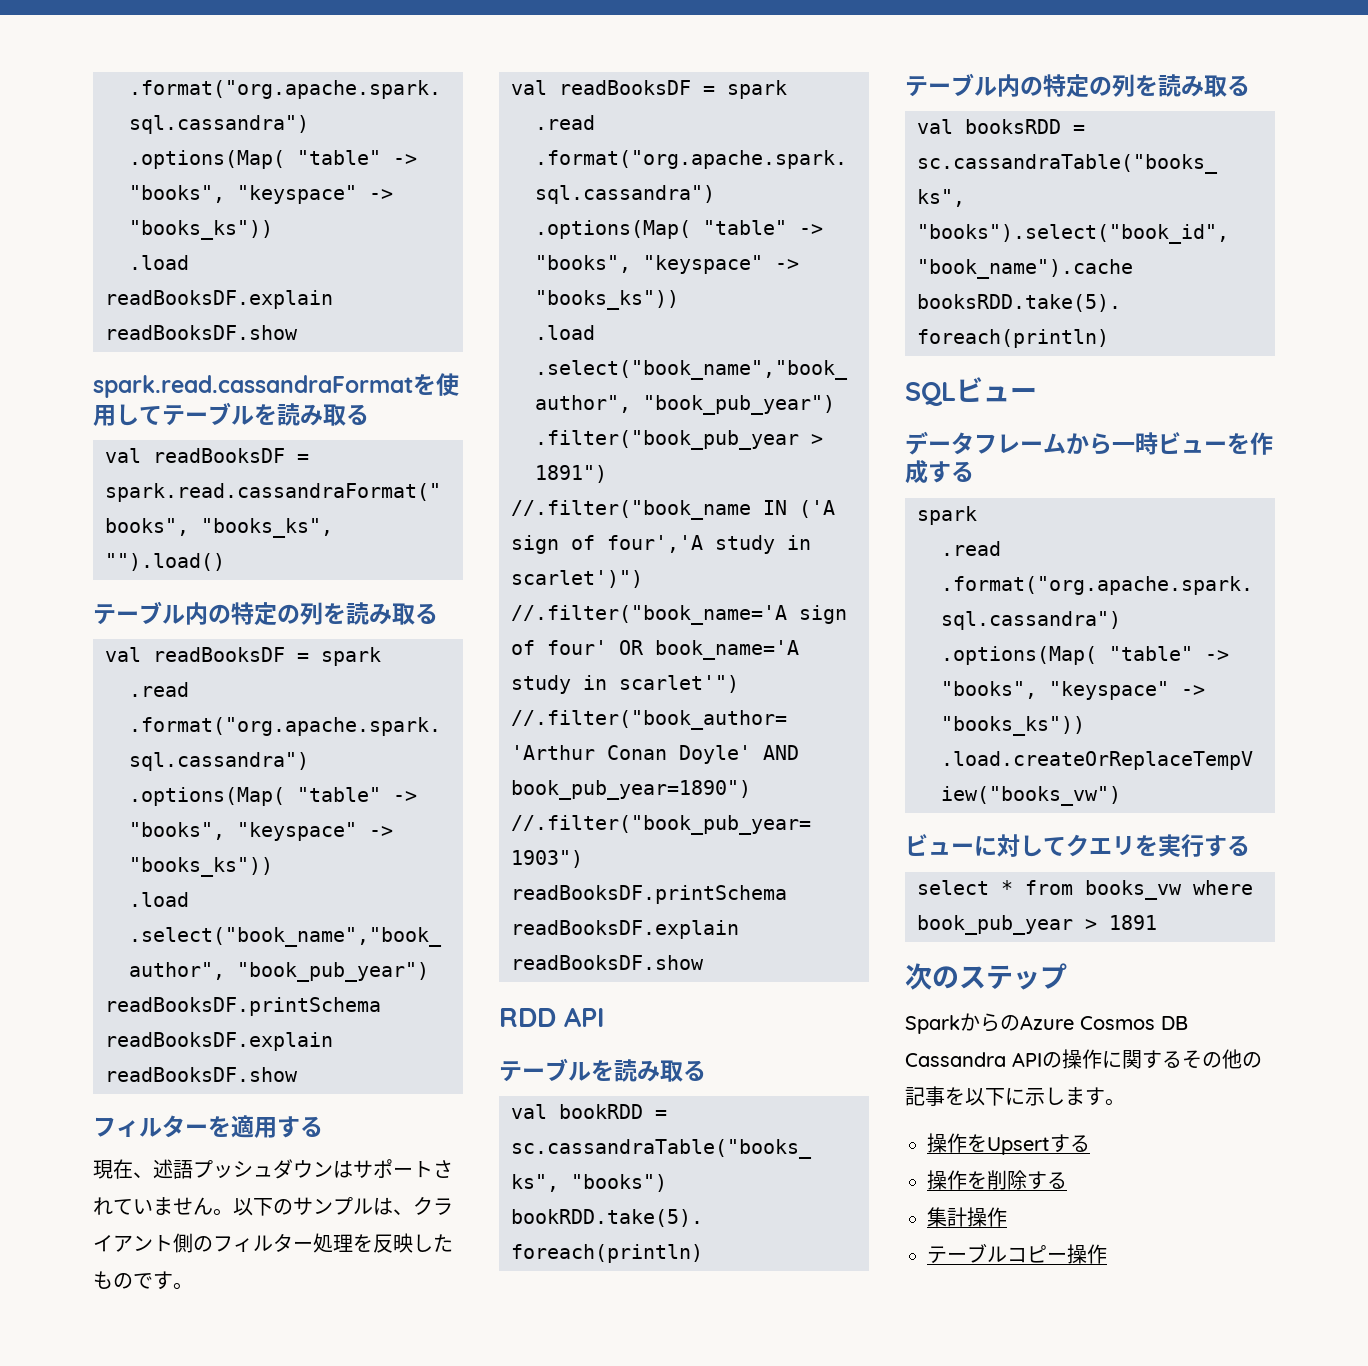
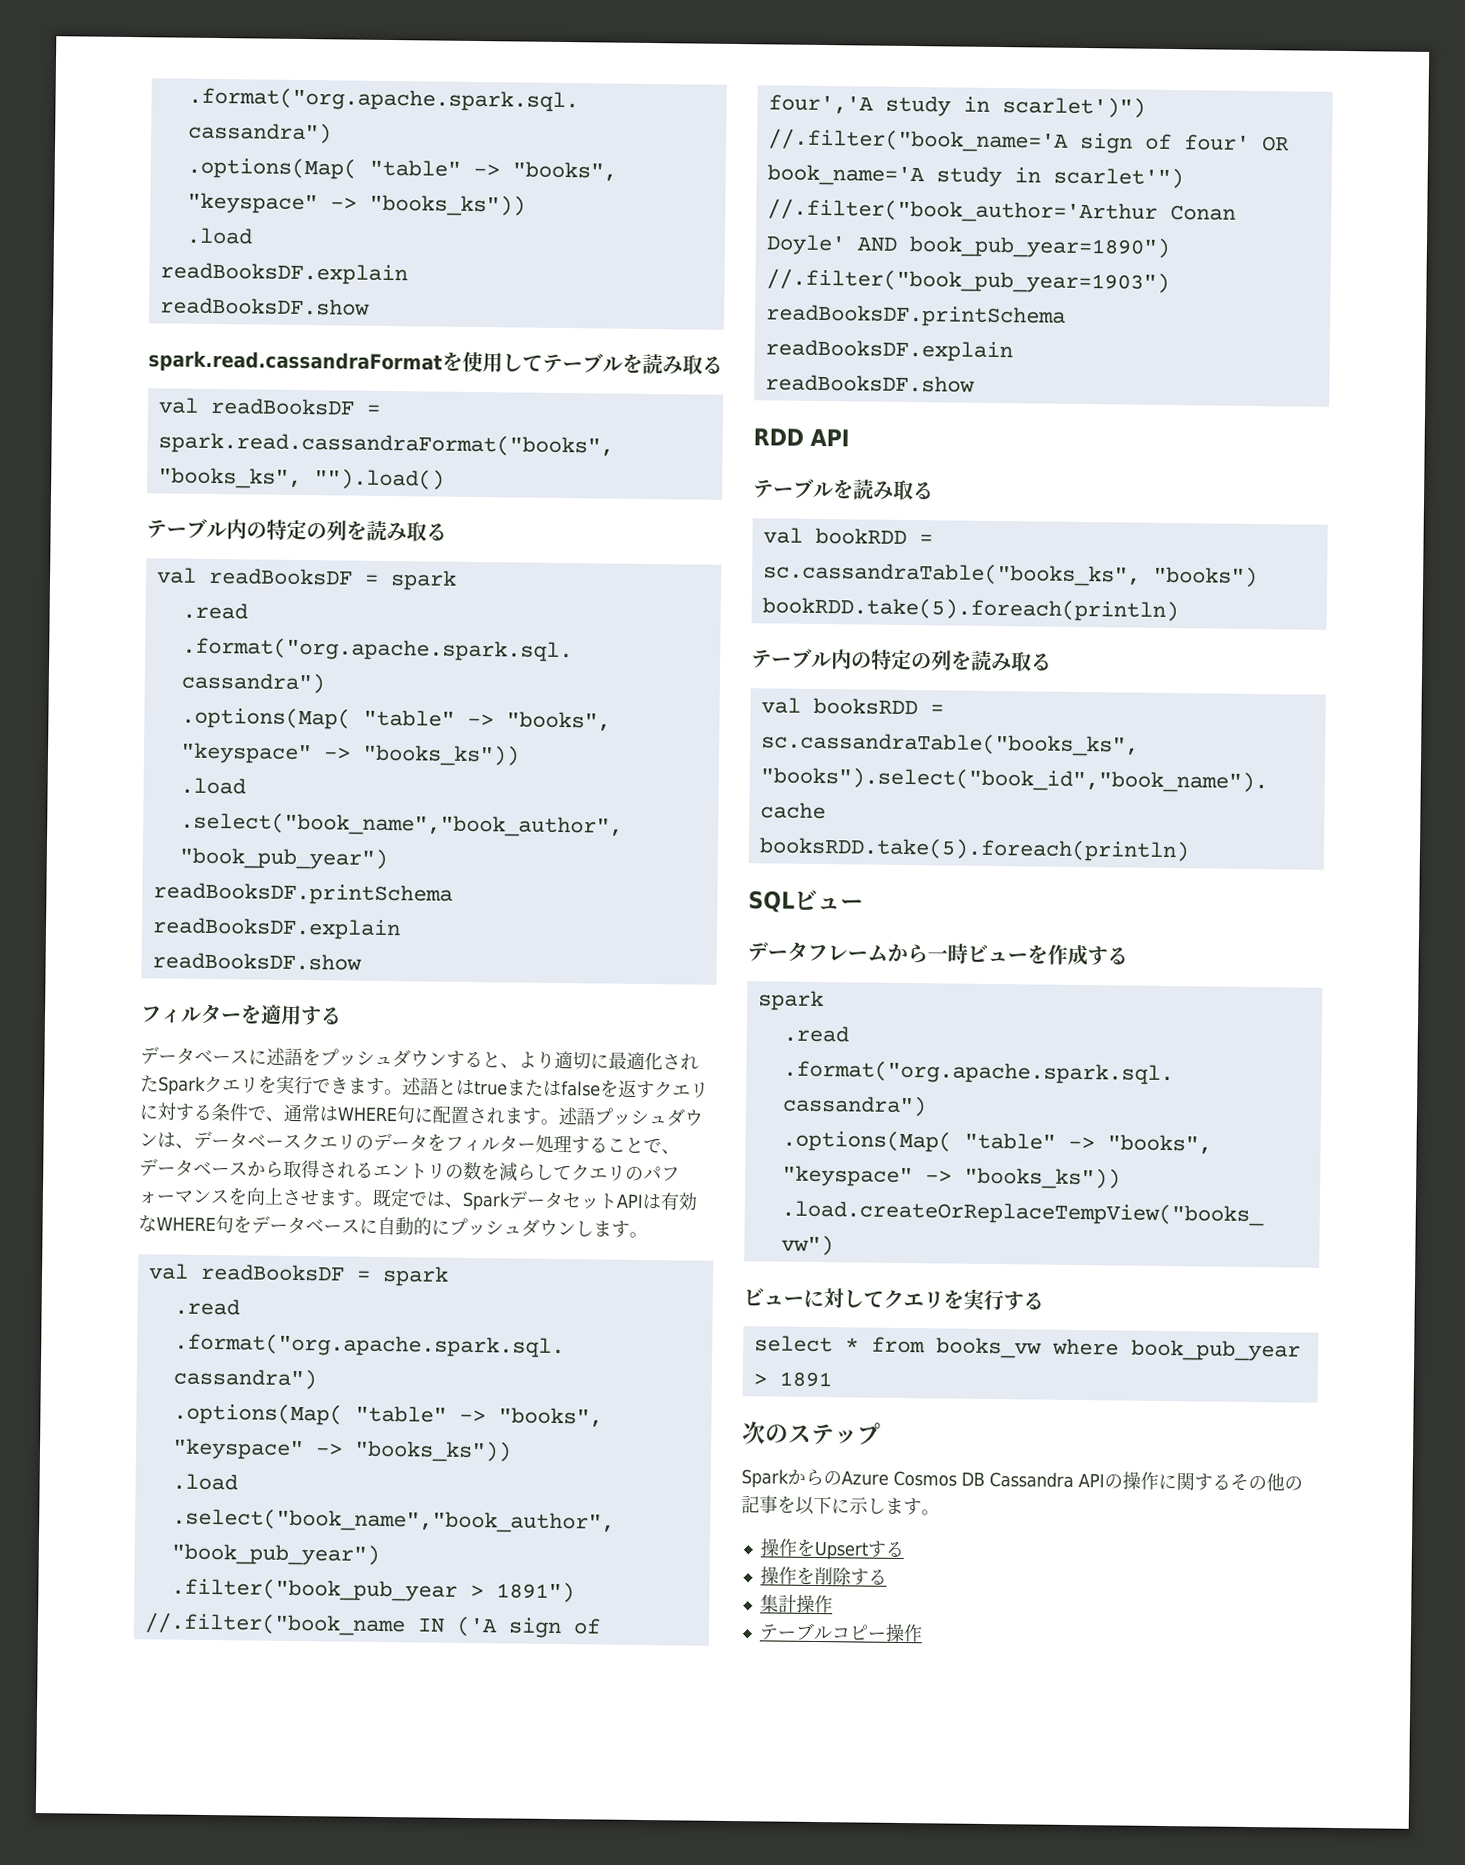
[93,1159,153,1179] 現在、 -> [140,1046,699,1071] [140,1075,709,1099] [139,1102,559,1126] データベースに述語をプッシュダウンすると、より適切に最適化されたSparkクエリを実行できます。述語とはtrueまたはfalseを返すクエリに対する条件で、通常はWHERE句に配置されます。
[353,1159,453,1178] [93,1196,453,1216] [93,1233,453,1253] [93,1271,153,1289] サポートされていません。以下のサンプルは、クライアント側のフィルター処理を反映したもので -> [175,1130,680,1155] [139,1158,680,1182] [138,1187,698,1211] [138,1215,612,1238] 、データベースクエリのデータをフィルター処理することで、データベースから取得されるエントリの数を減らしてクエリのパフォーマンスを向上させます。既定では、SparkデータセットAPIは有効なWHERE句をデータベースに自動的にプッシュダウンしま

